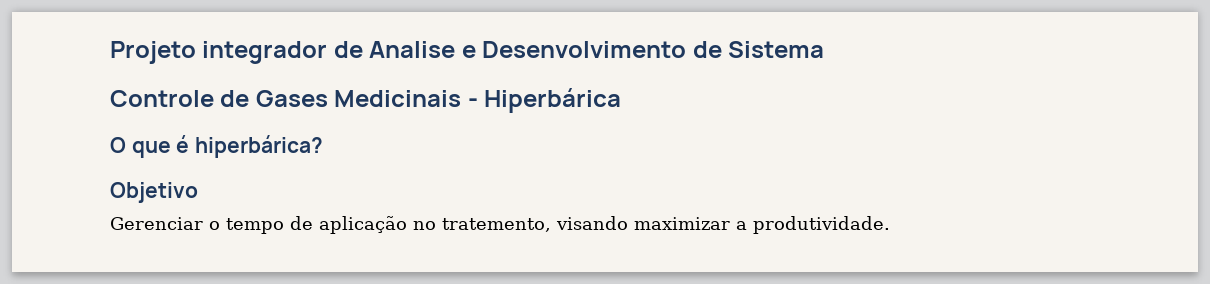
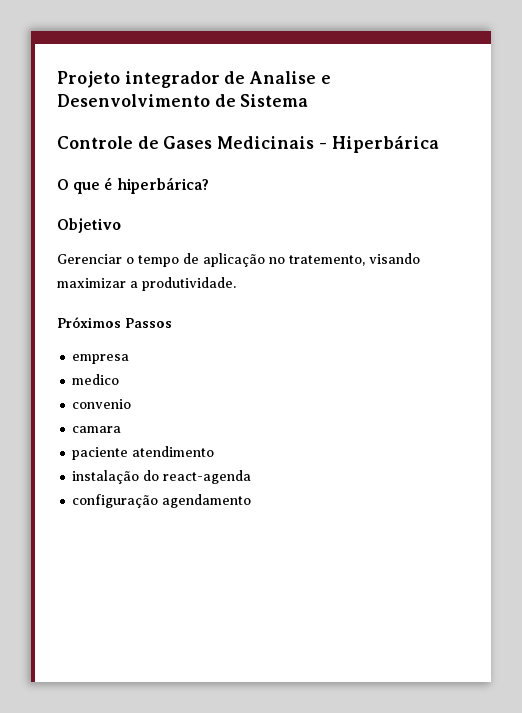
(890, 225) none -> [57,317,172,328] [72,354,130,364] [72,374,120,385] [72,399,132,409] [72,426,122,433] [72,446,215,460] [72,470,252,484] [72,494,252,508] // Próximos Passos // empresa // medico // convenio // camara // paciente atendimento // instalação do react-agenda // configuração agendamento

